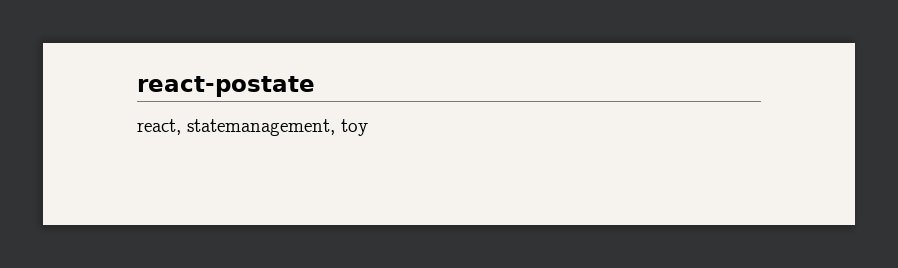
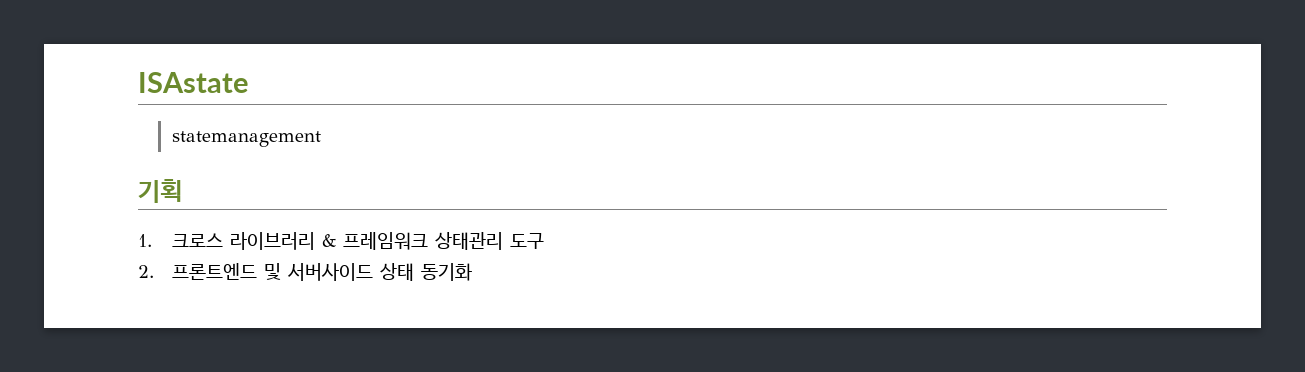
[137,76,315,97] [137,119,368,136] react-postate // react, statemanagement, toy -> [138,72,248,93] [171,131,321,147] [138,179,182,203] [138,232,544,250] [138,263,472,281] ISAstate // statemanagement // 기획 // 1. 크로스 라이브러리 & 프레임워크 상태관리 도구 // 2. 프론트엔드 및 서버사이드 상태 동기화

